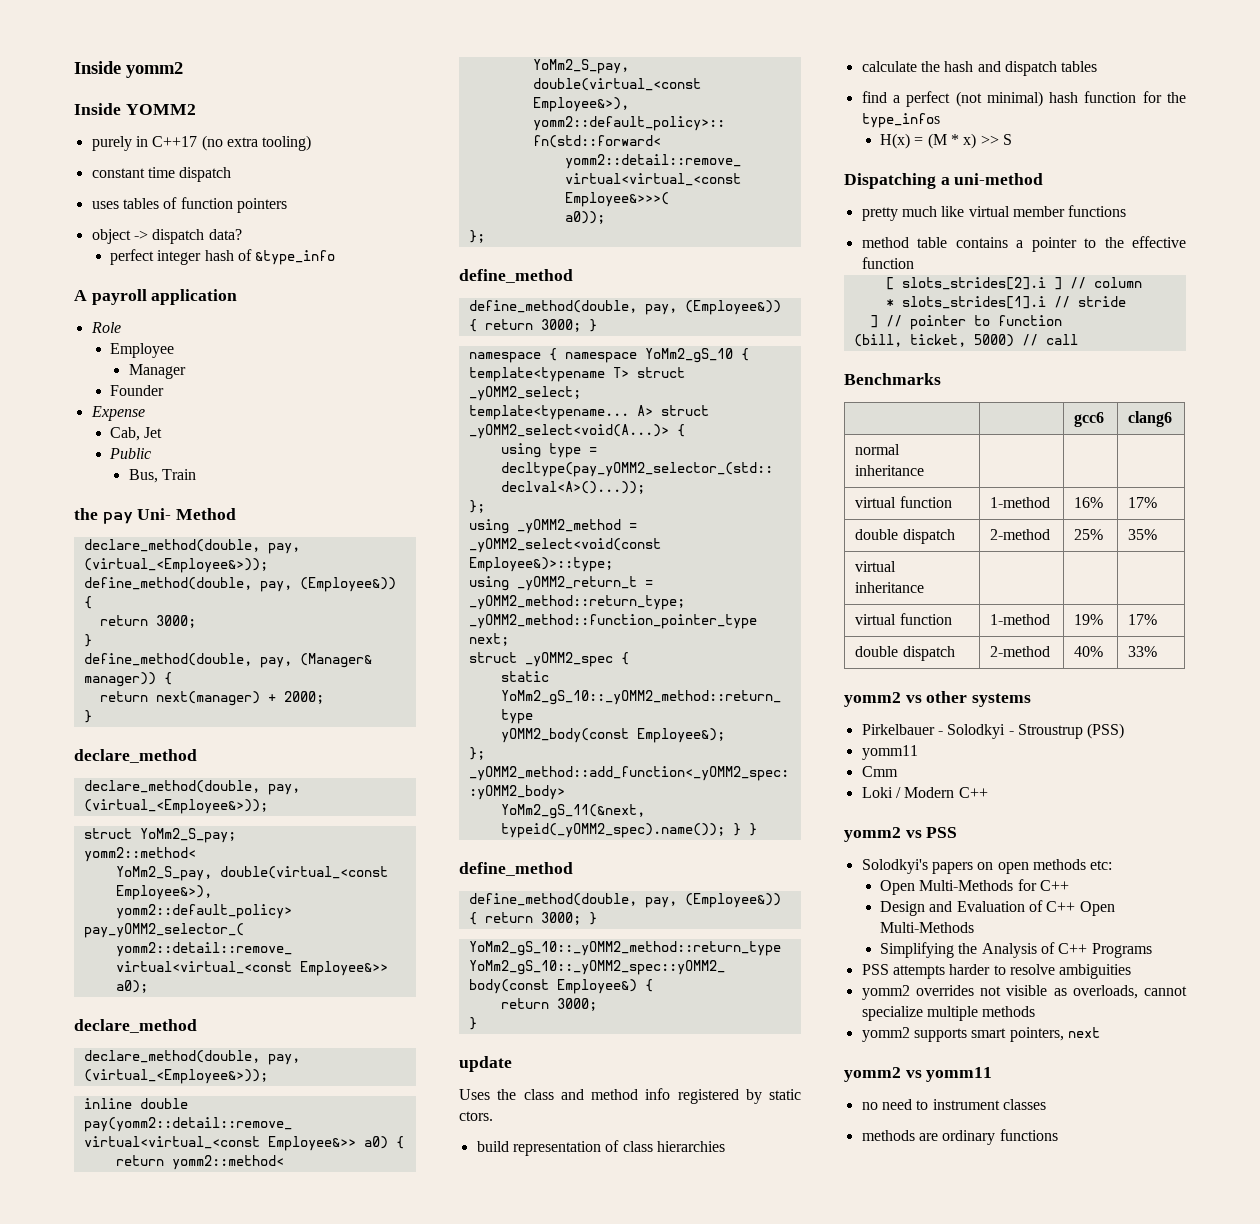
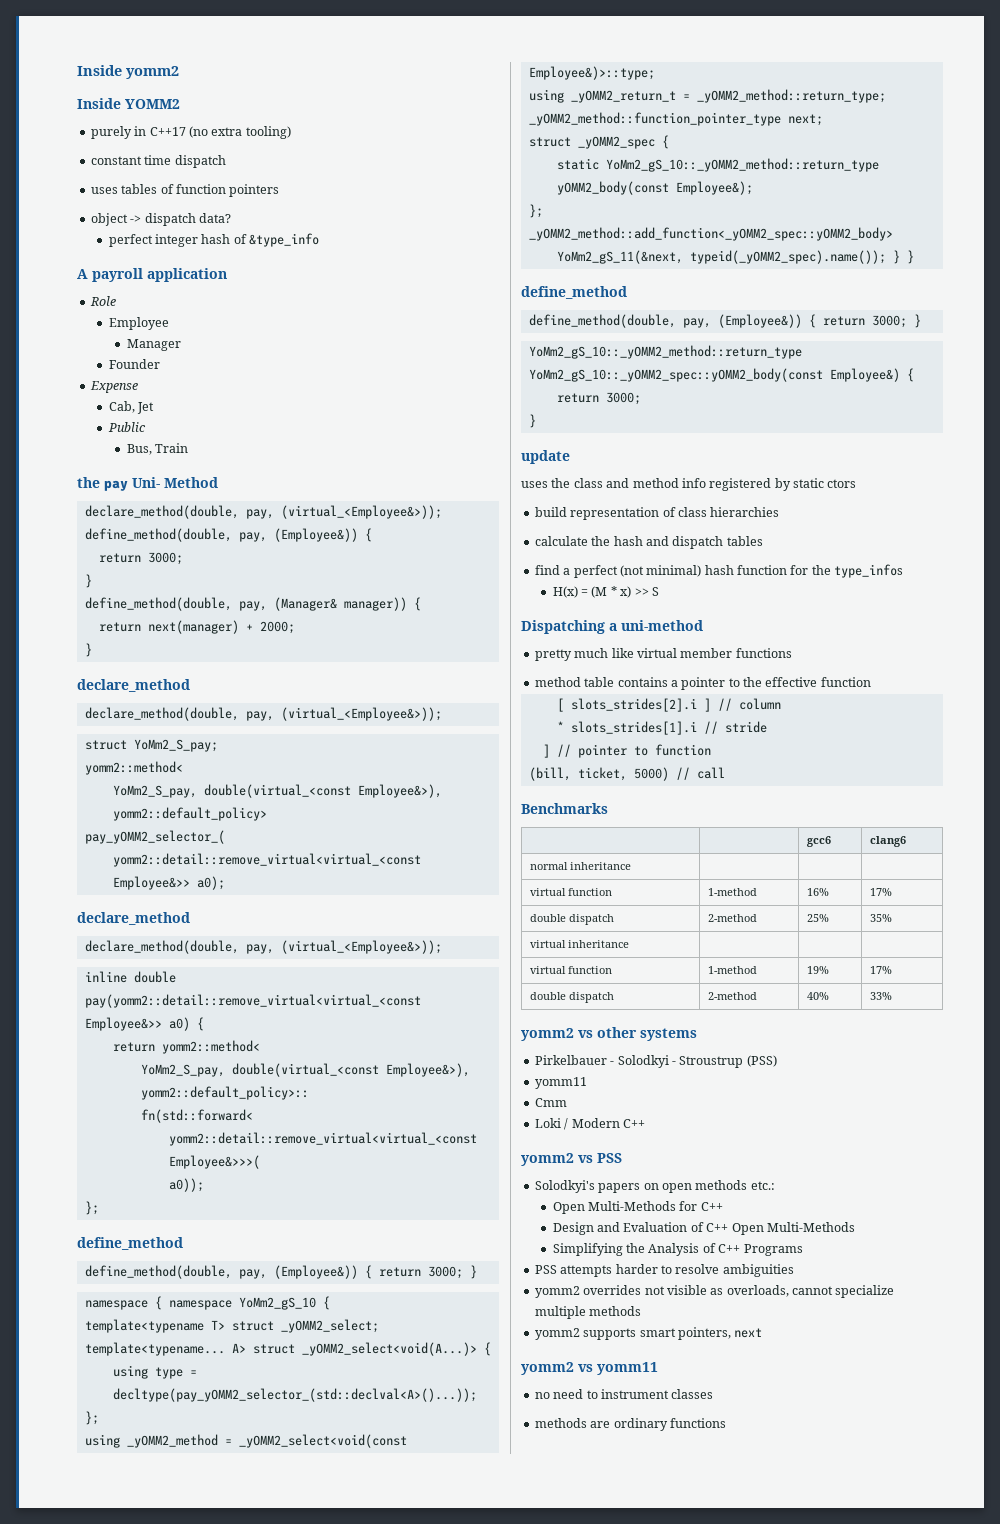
[459,1089,490,1100] Uses -> [521,481,548,488] uses
[459,1111,493,1121] ctors. -> [827,479,857,488] ctors
[1090,860,1113,870] etc: -> [750,1181,775,1190] etc.:

